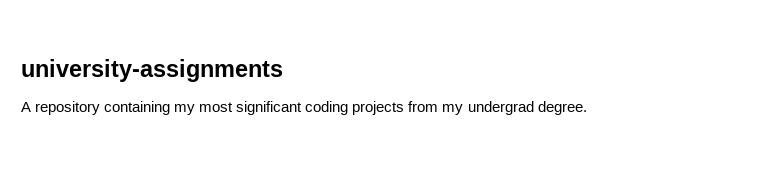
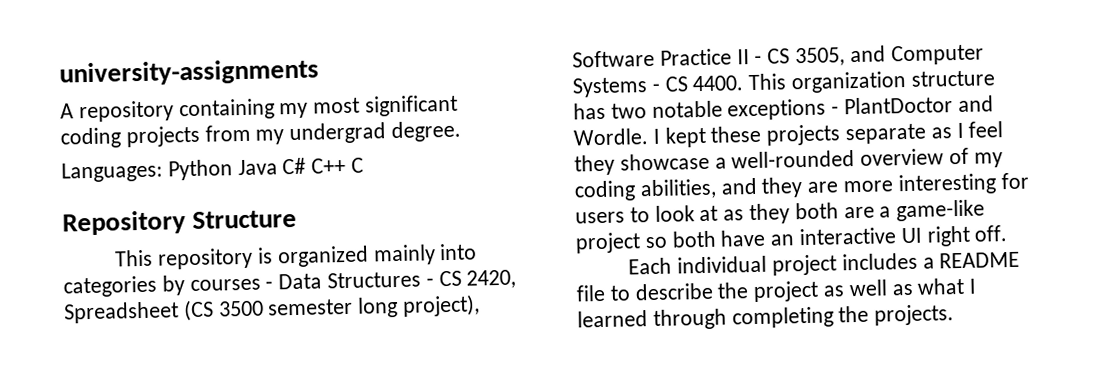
(587, 108) none -> [61,157,365,183] [62,209,298,236] [114,243,478,270] [63,269,517,298] [64,294,481,324] [572,44,984,68] [572,70,995,98] [573,95,994,121] [573,121,1004,148] [574,147,1003,176] [574,172,1029,202] [575,199,986,225] [575,225,1008,254] [628,251,1021,276] [576,277,977,303] [577,304,955,331] // Languages: Python Java C# C++ C // Repository Structure // This repository is organized mainly into categories by courses - Data Structures - CS 2420, Spreadsheet (CS 3500 semester long project), Software Practice II - CS 3505, and Computer Systems - CS 4400. This organization structure has two notable exceptions - PlantDoctor and Wordle. I kept these projects separate as I feel they showcase a well-rounded overview of my coding abilities, and they are more interesting for users to look at as they both are a game-like project so both have an interactive UI right off. // Each individual project includes a README file to describe the project as well as what I learned through completing the projects.

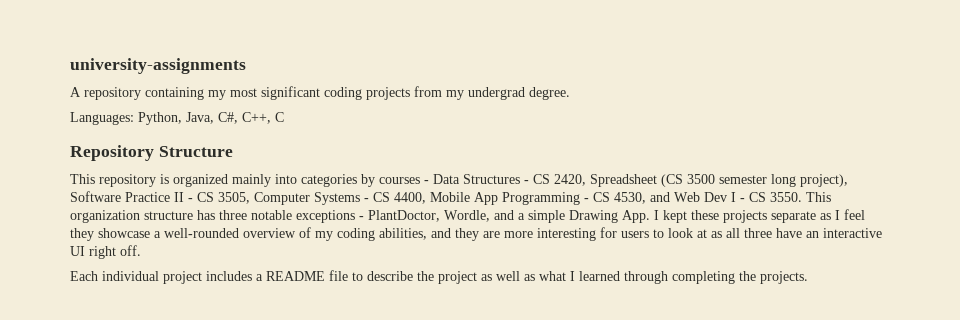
[167,157,347,181] Python Java C# C++ -> [138,112,271,125] Python, Java, C#, C++,
[849,45,886,63] and -> (250, 198) none
[692,75,744,92] 4400. -> [394,192,802,205] 4400, Mobile App Programming - CS 4530, and Web Dev I - CS 3550.
[610,103,647,119] two -> [219,210,247,220] three
[844,95,994,115] [573,128,649,146] PlantDoctor and Wordle. -> [368,210,650,223] PlantDoctor, Wordle, and a simple Drawing App.
[749,199,986,225] [575,230,717,254] they both are a game-like project so both -> [726,228,772,238] all three

